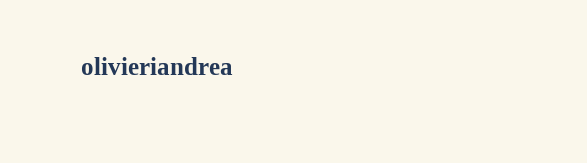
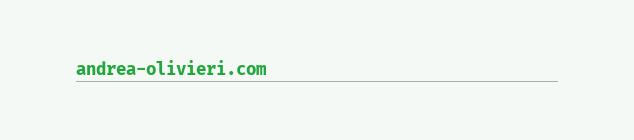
[81,57,233,75] olivieriandrea -> [76,60,266,75] andrea-olivieri.com

